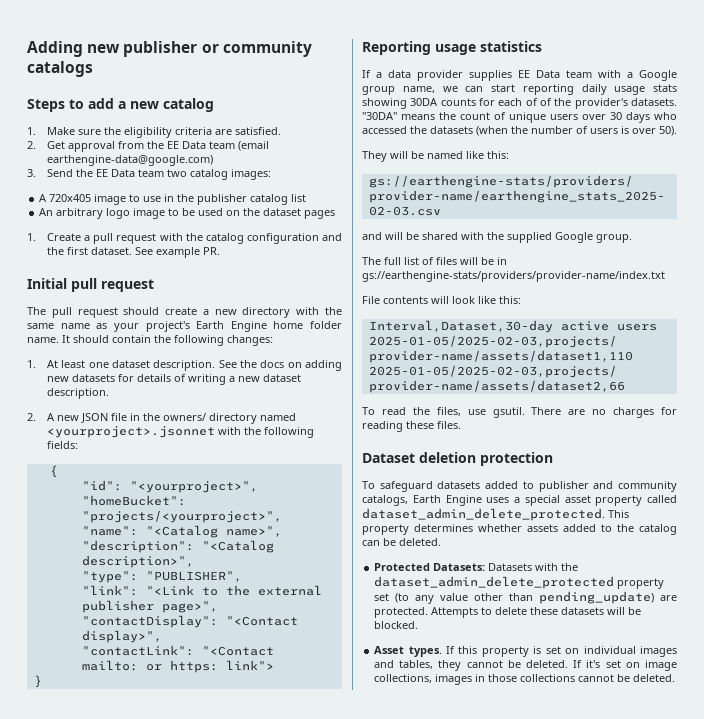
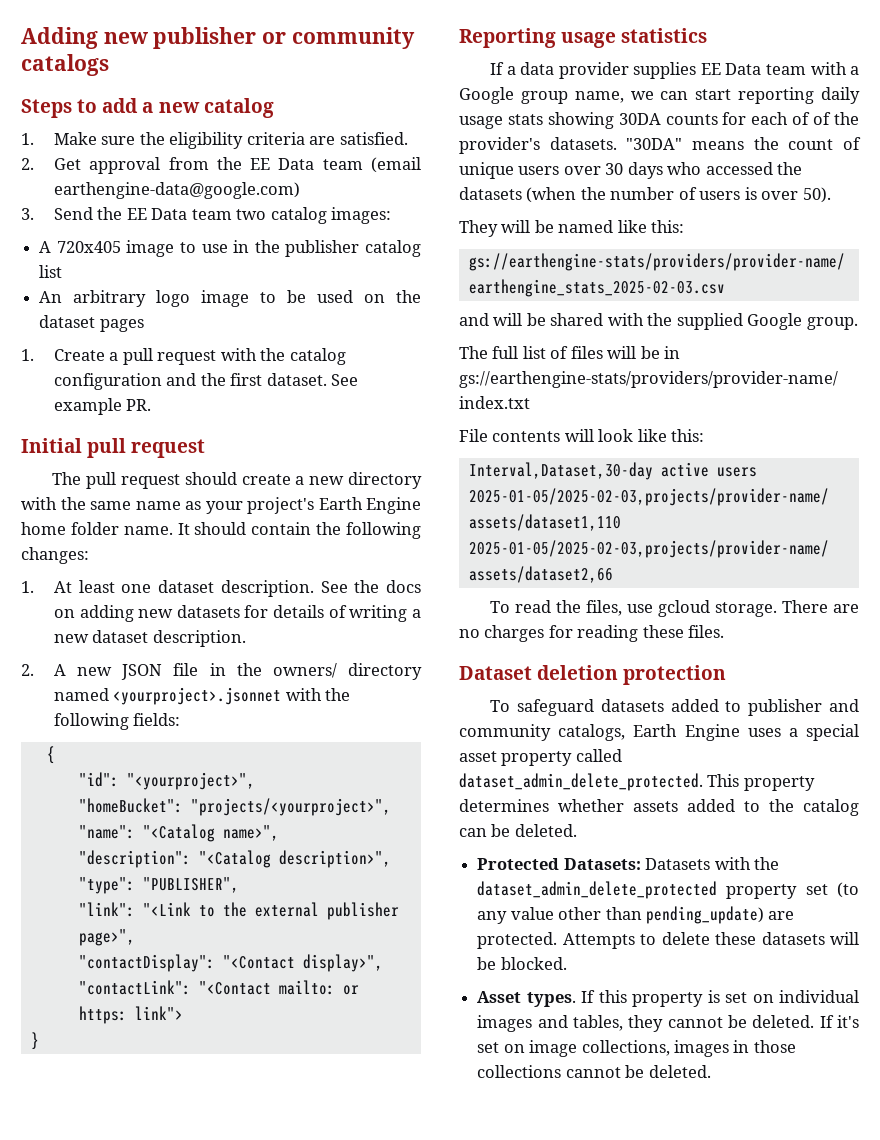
[492,407,525,418] gsutil. -> [658,600,778,617] gcloud storage.

